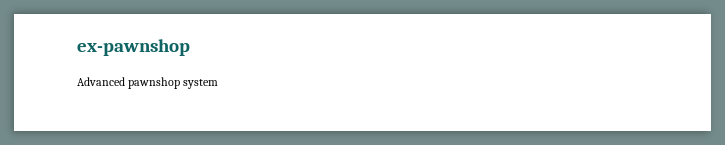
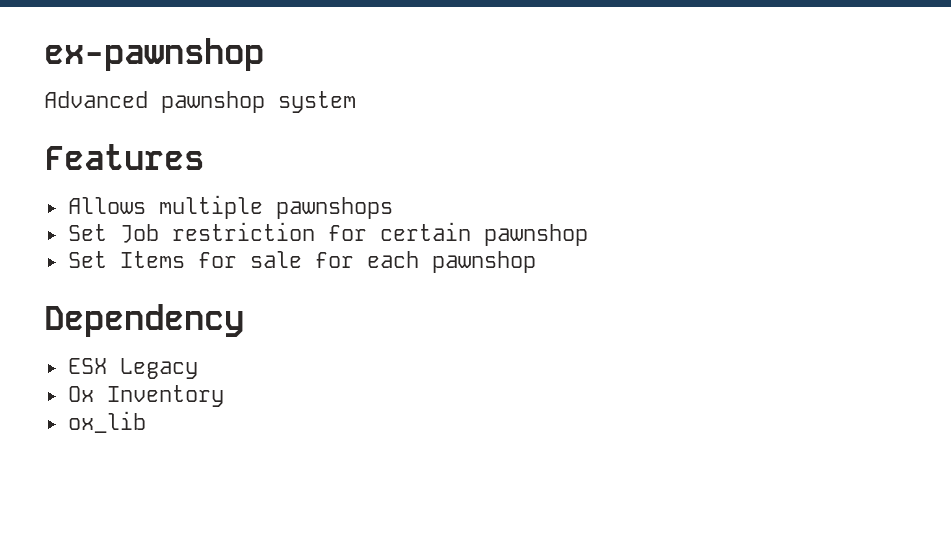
(219, 84) none -> [44,144,204,170] [67,195,393,219] [67,222,588,246] [67,251,536,273] [44,304,244,337] [67,358,198,379] [67,385,224,407] [67,411,146,433] // Features // Allows multiple pawnshops // Set Job restriction for certain pawnshop // Set Items for sale for each pawnshop // Dependency // ESX Legacy // Ox Inventory // ox_lib

